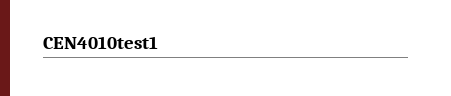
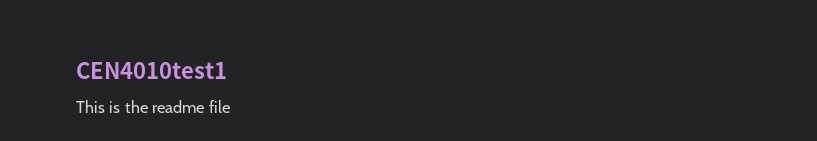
(158, 42) none -> [76,100,230,113] // This is the readme file

